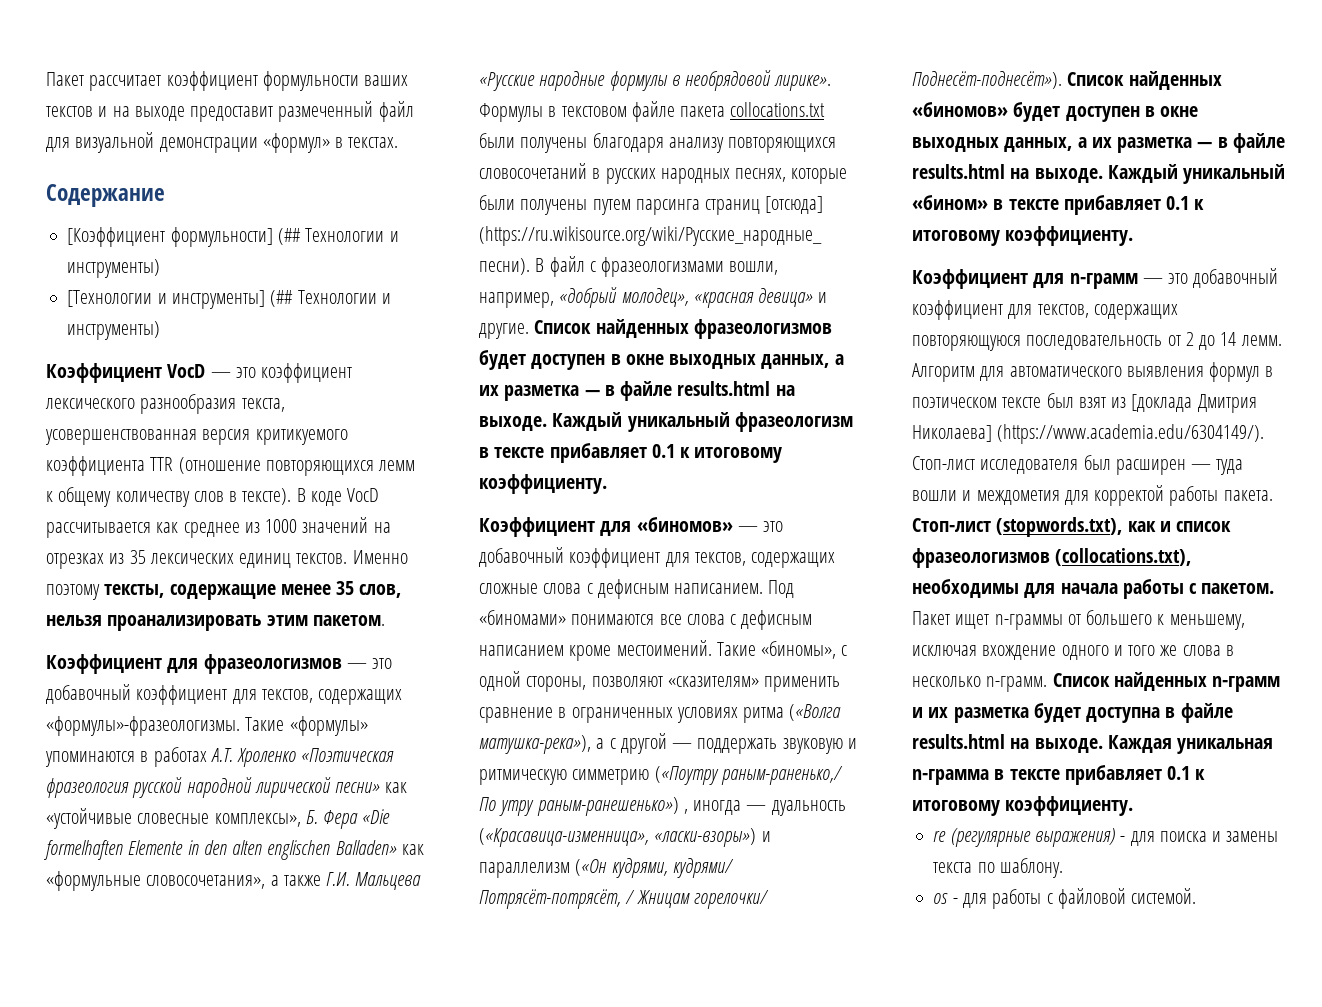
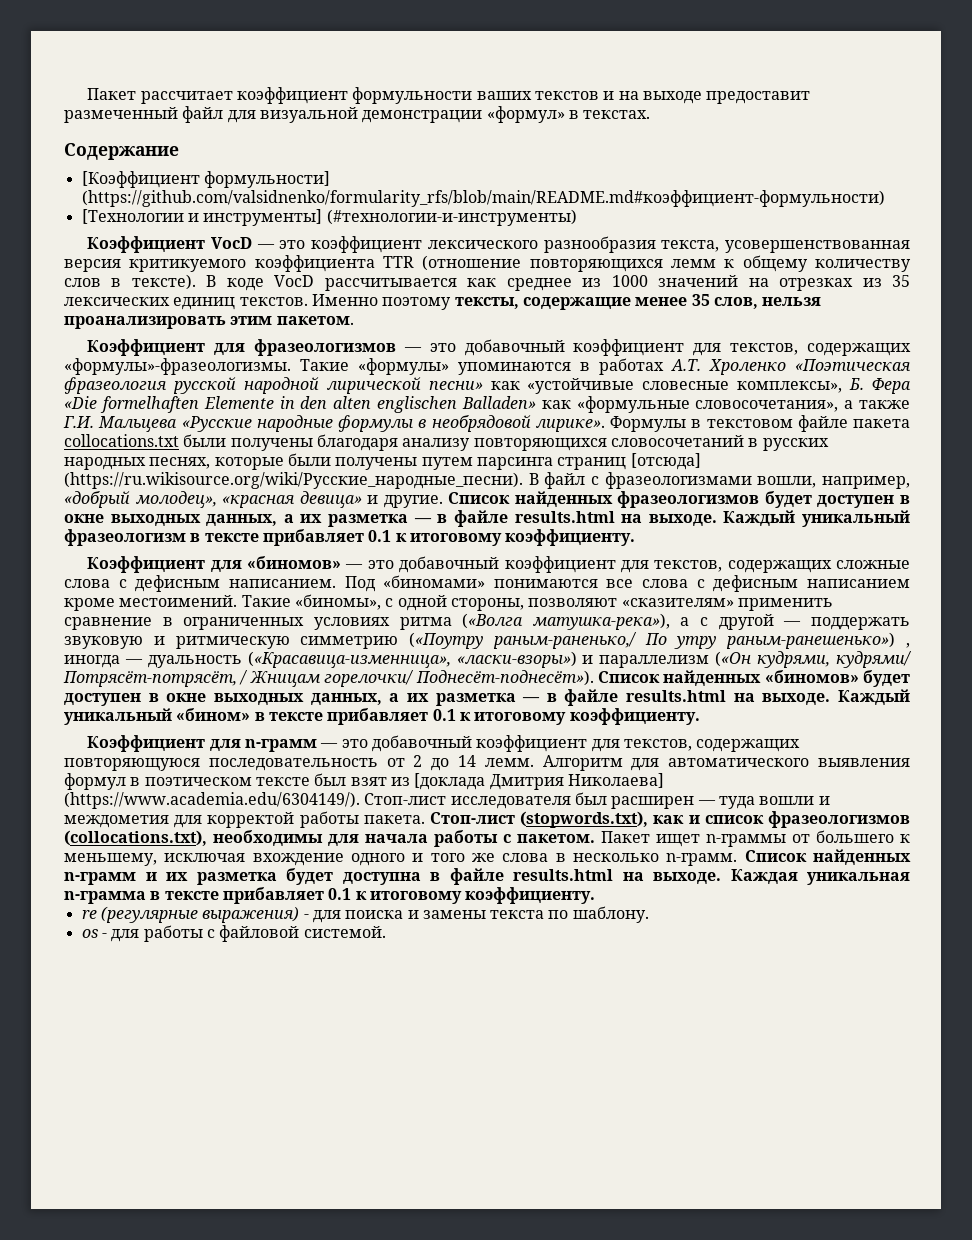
[277,228,399,245] [67,259,161,278] (## Технологии и инструменты) -> [81,190,885,207] (https://github.com/valsidnenko/formularity_rfs/blob/main/README.md#коэффициент-формульности)
[270,290,391,307] [67,321,161,340] (## Технологии и инструменты) -> [326,209,577,226] (#технологии-и-инструменты)

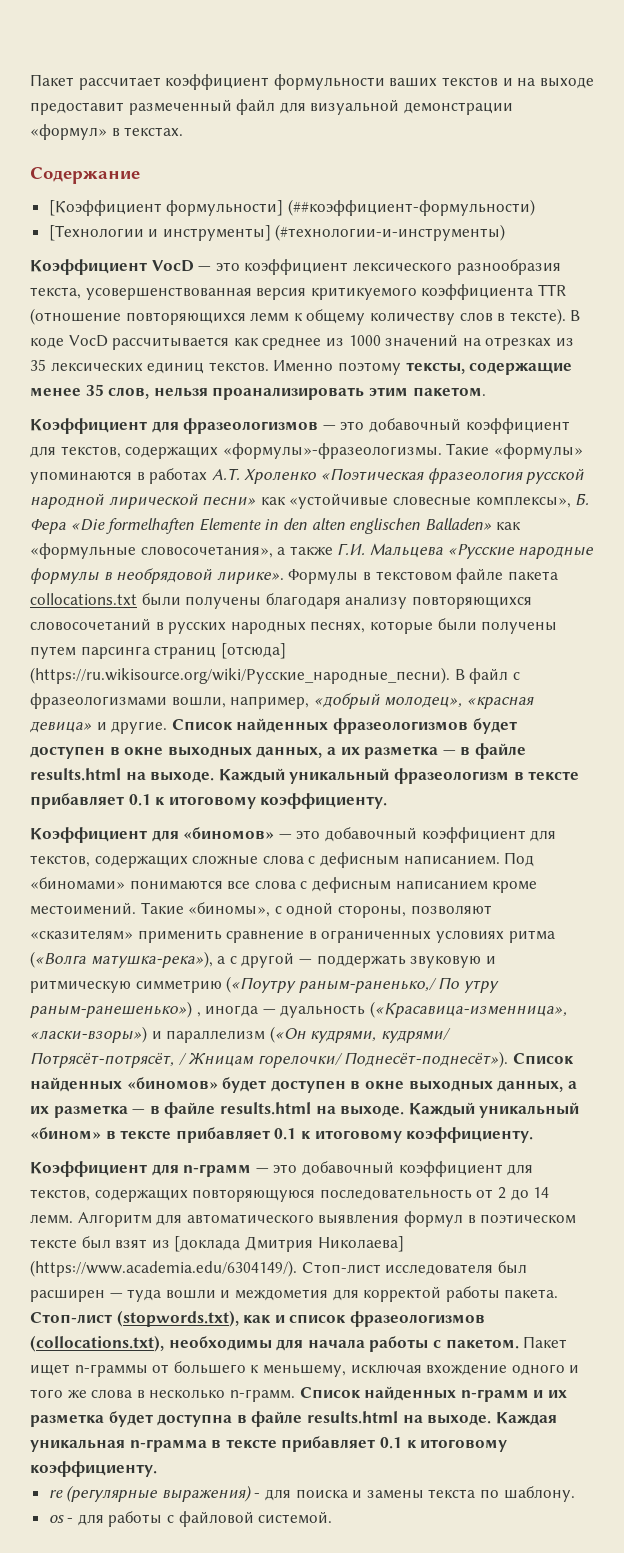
[81,190,885,207] (https://github.com/valsidnenko/formularity_rfs/blob/main/README.md#коэффициент-формульности) -> [287,199,535,216] (##коэффициент-формульности)

